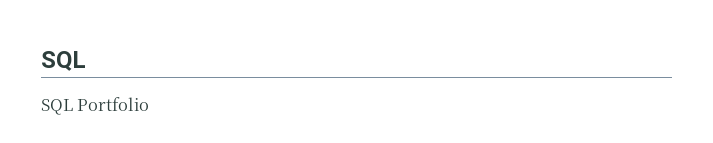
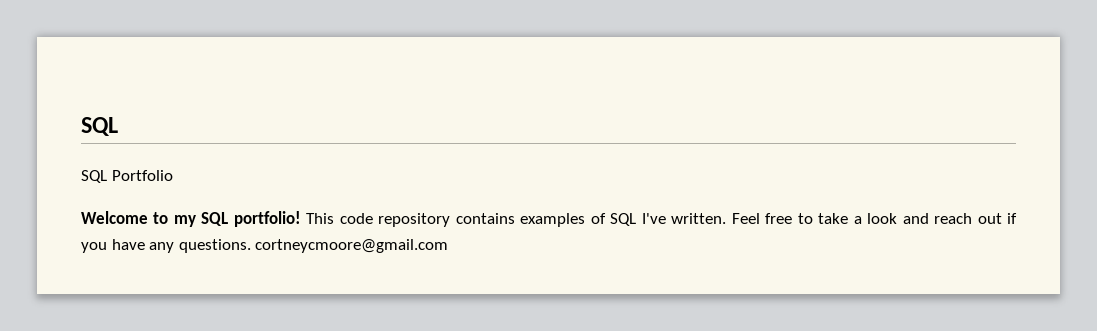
(150, 104) none -> [81,211,1018,227] [81,239,449,253] // Welcome to my SQL portfolio! This code repository contains examples of SQL I've written. Feel free to take a look and reach out if you have any questions. cortneycmoore@gmail.com

